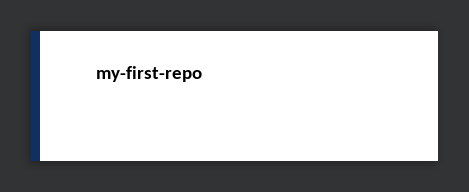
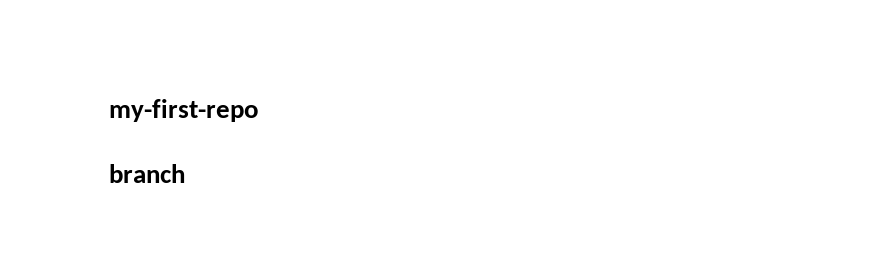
(202, 74) none -> [109,164,185,183] // branch

